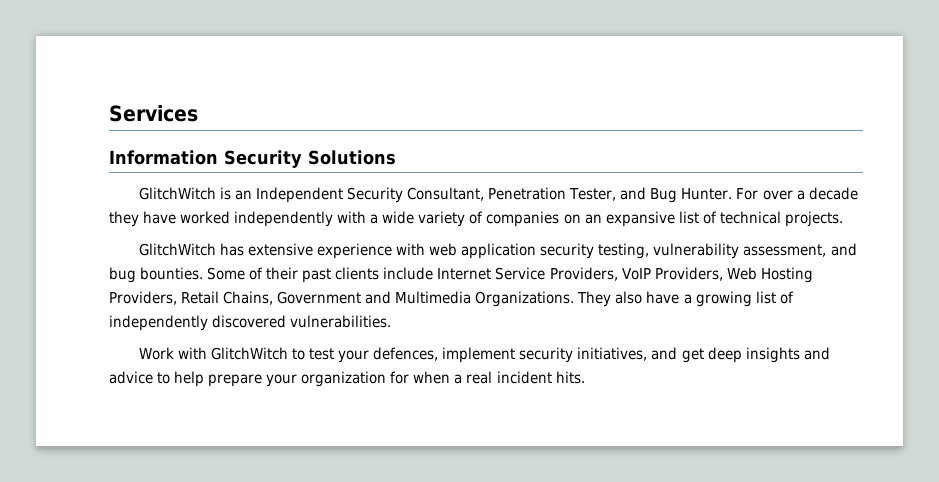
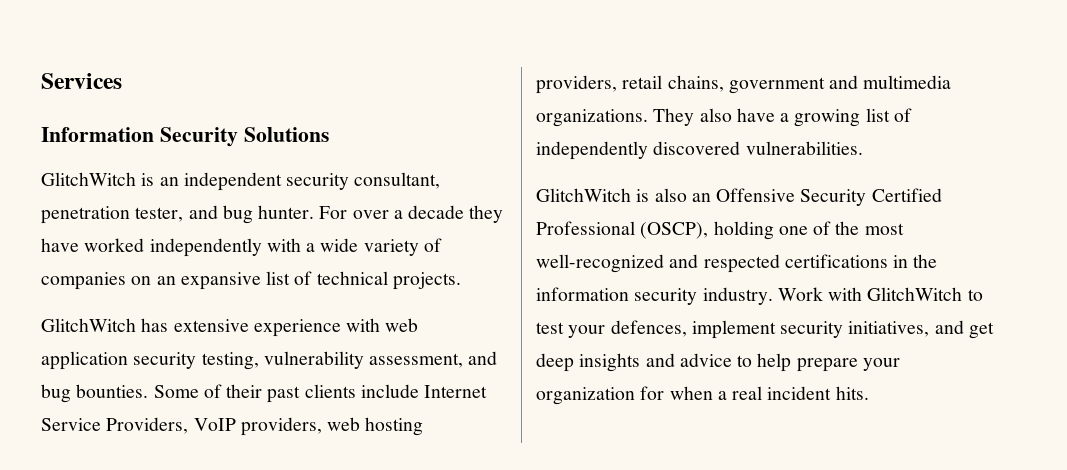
[256,187,733,203] Independent Security Consultant, Penetration Tester, and Bug Hunter. -> [183,172,441,191] [41,205,315,224] independent security consultant, penetration tester, and bug hunter.
[654,267,813,283] [109,291,575,307] Providers, Web Hosting Providers, Retail Chains, Government and Multimedia Organizations. -> [240,417,424,436] [536,75,952,94] [536,109,648,127] providers, web hosting providers, retail chains, government and multimedia organizations.
(392, 321) none -> [536,188,942,206] [536,221,904,240] [536,254,938,273] [536,287,773,305] GlitchWitch is also an Offensive Security Certified Professional (OSCP), holding one of the most well-recognized and respected certifications in the information security industry.

